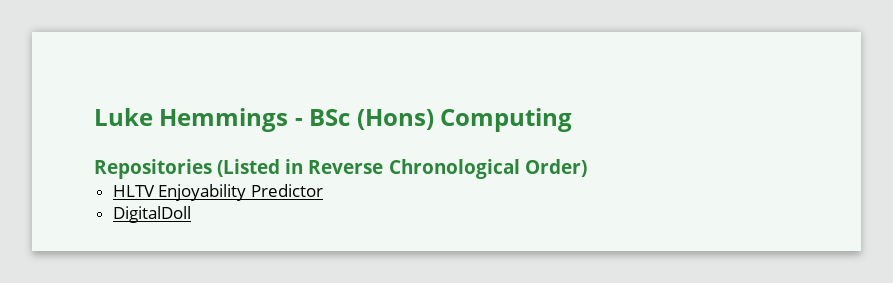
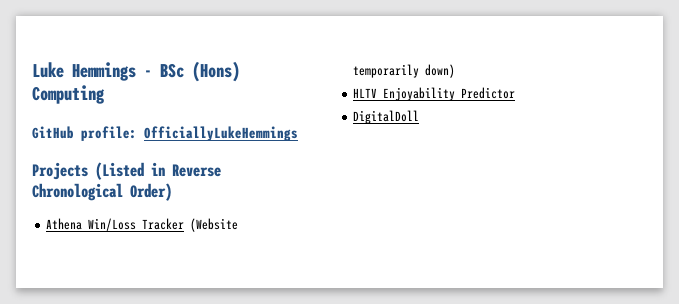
[94,159,212,179] Repositories -> [32,126,298,141] [32,162,88,180] GitHub profile: OfficiallyLukeHemmings // Projects
(587, 168) none -> [46,218,239,232] [353,64,456,78] // Athena Win/Loss Tracker (Website temporarily down)

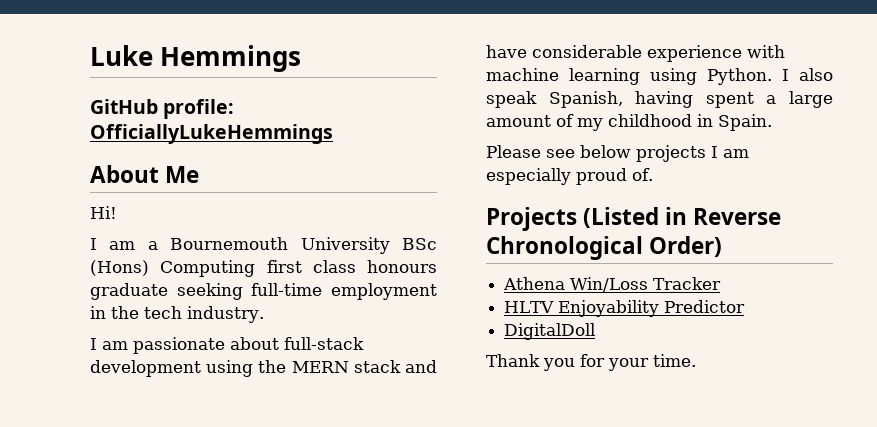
[144,61,240,82] [32,85,105,104] - BSc (Hons) Computing -> (302, 58) none
(298, 133) none -> [90,165,200,183] [90,206,117,219] [90,237,437,254] [90,260,437,277] [90,283,437,300] [90,306,264,323] [90,337,364,354] [90,360,437,377] [486,45,785,62] [486,68,833,85] [486,91,833,108] [486,114,772,131] [486,145,749,162] [486,168,653,185] // About Me // Hi! // I am a Bournemouth University BSc (Hons) Computing first class honours graduate seeking full-time employment in the tech industry. // I am passionate about full-stack development using the MERN stack and have considerable experience with machine learning using Python. I also speak Spanish, having spent a large amount of my childhood in Spain. // Please see below projects I am especially proud of.
[190,218,239,232] [353,64,456,78] (Website temporarily down) -> (722, 283) none
(420, 117) none -> [486,354,696,371] // Thank you for your time.

